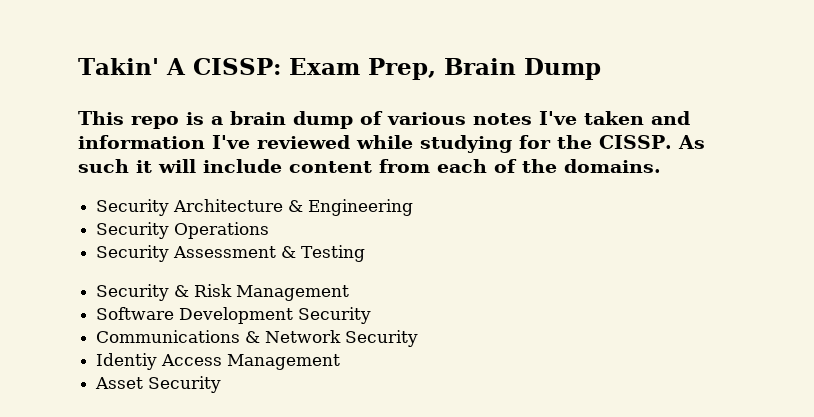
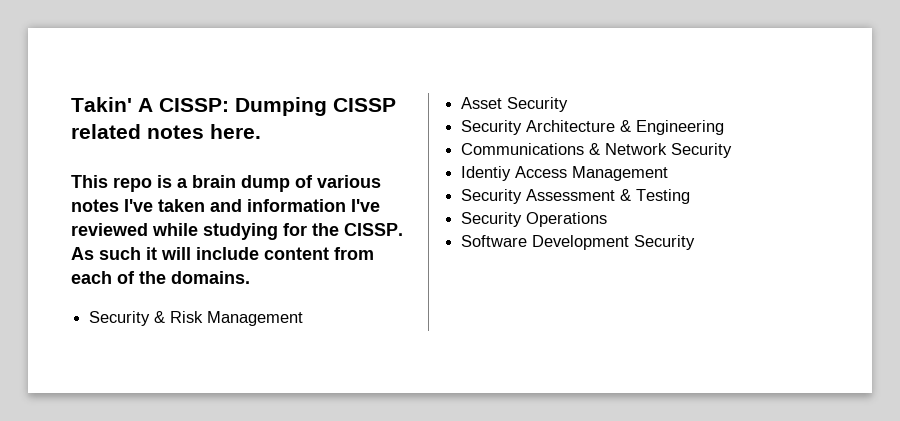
[288,58,601,80] Exam Prep, Brain Dump -> [235,97,396,116] [71,124,261,139] Dumping CISSP related notes here.
[96,199,414,216] [96,222,270,239] [96,245,366,262] // Security Architecture & Engineering // Security Operations // Security Assessment & Testing -> (250, 277) none
[96,307,372,324] Software Development Security -> [461,97,569,112] [461,120,725,135] Asset Security // Security Architecture & Engineering
[95,377,144,389] Asset -> [461,189,691,204] [461,212,608,227] [461,235,630,250] Security Assessment & Testing // Security Operations // Software Development

